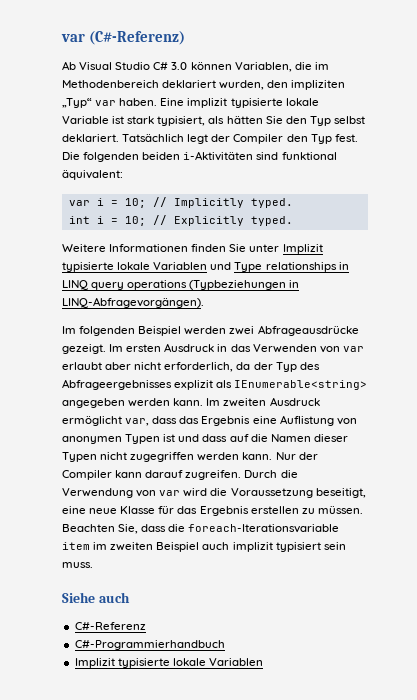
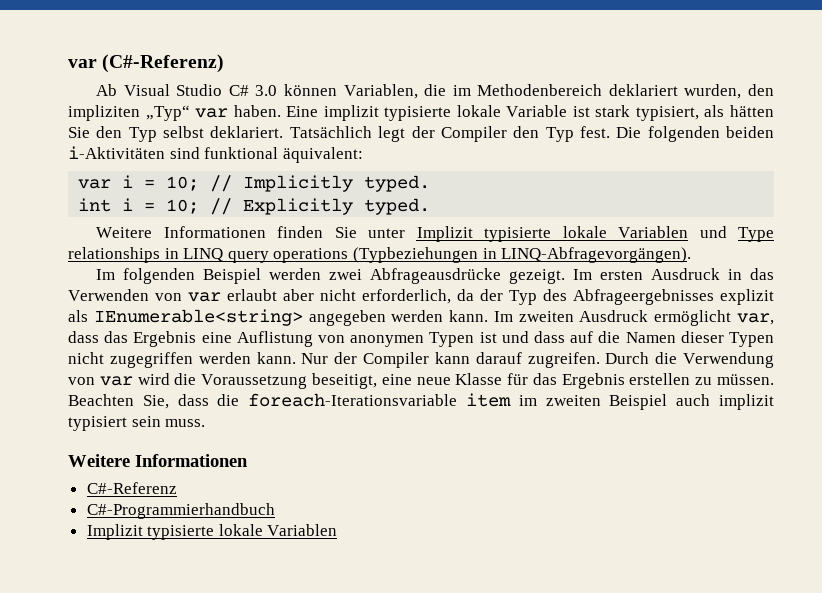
[62,592,130,603] Siehe auch -> [68,454,248,467] Weitere Informationen

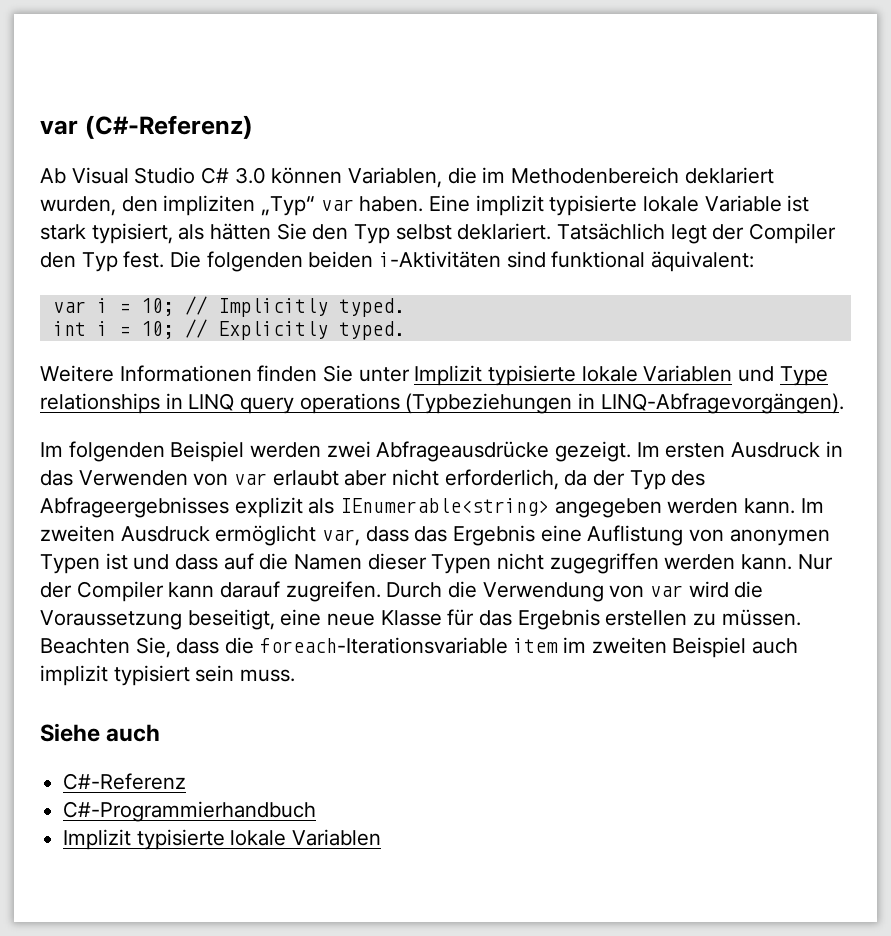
[68,454,248,467] Weitere Informationen -> [40,723,161,742] Siehe auch

